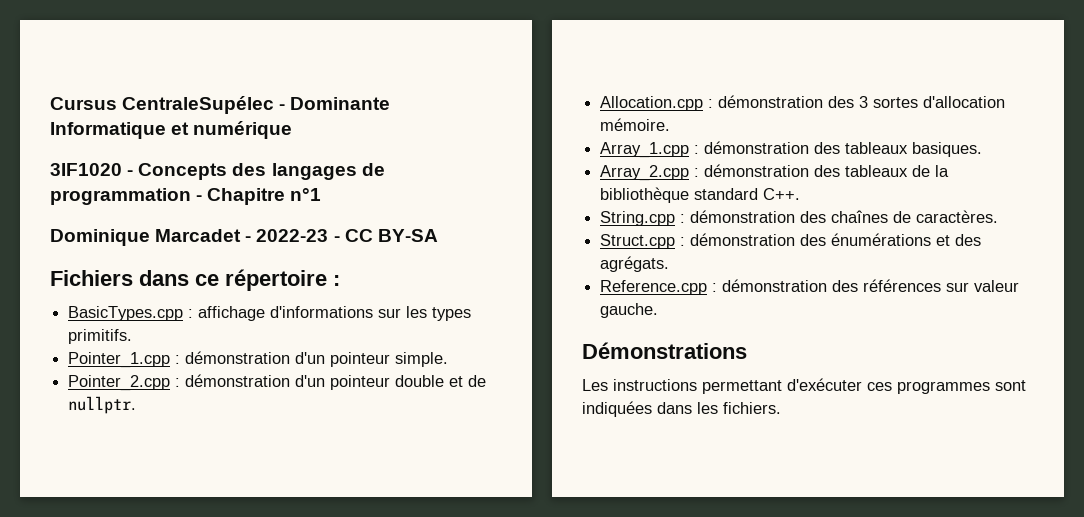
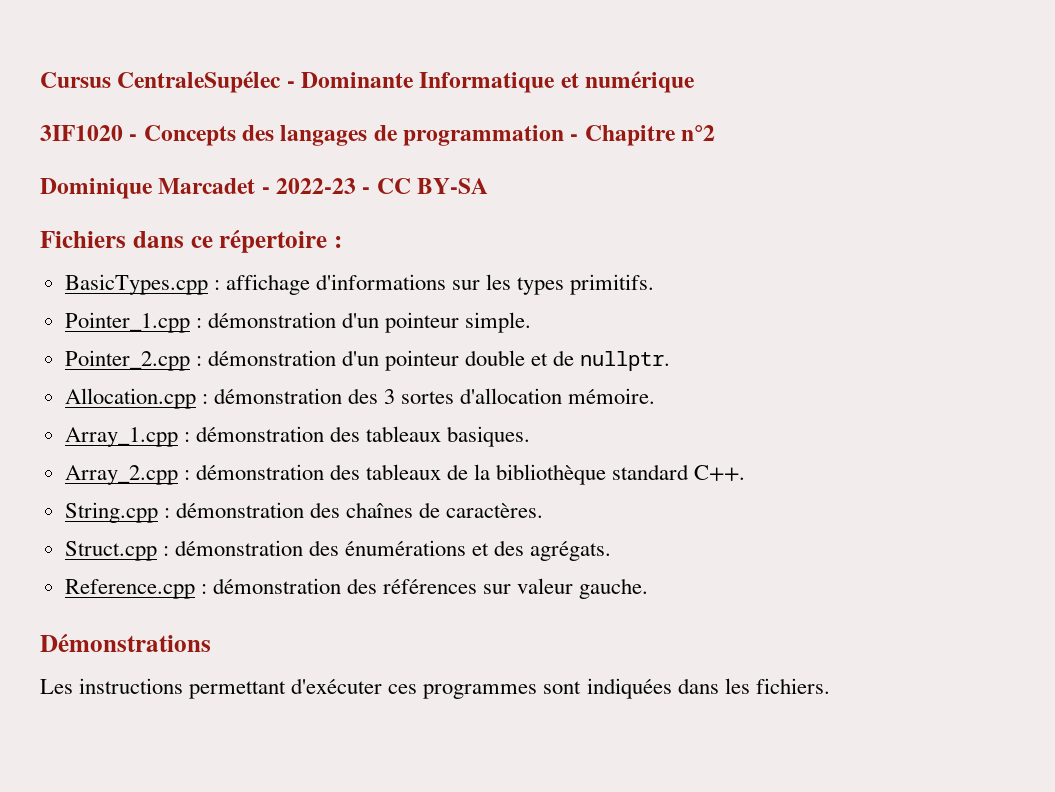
[290,188,322,201] n°1 -> [681,125,716,141] n°2

